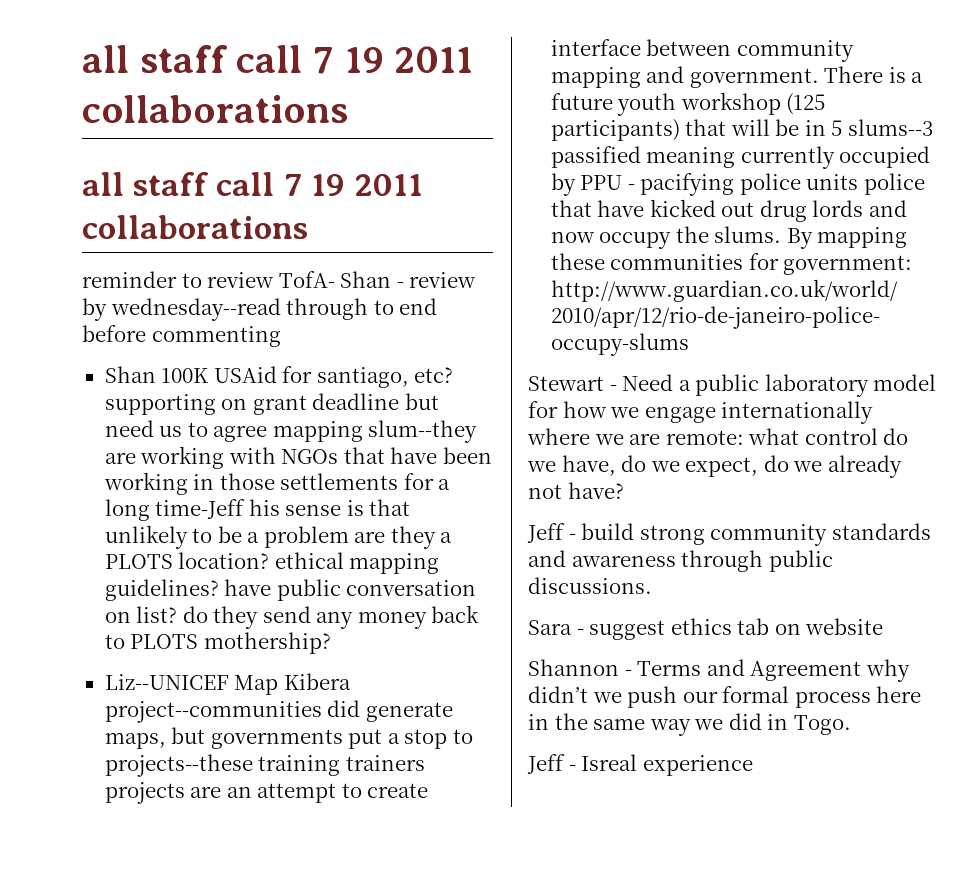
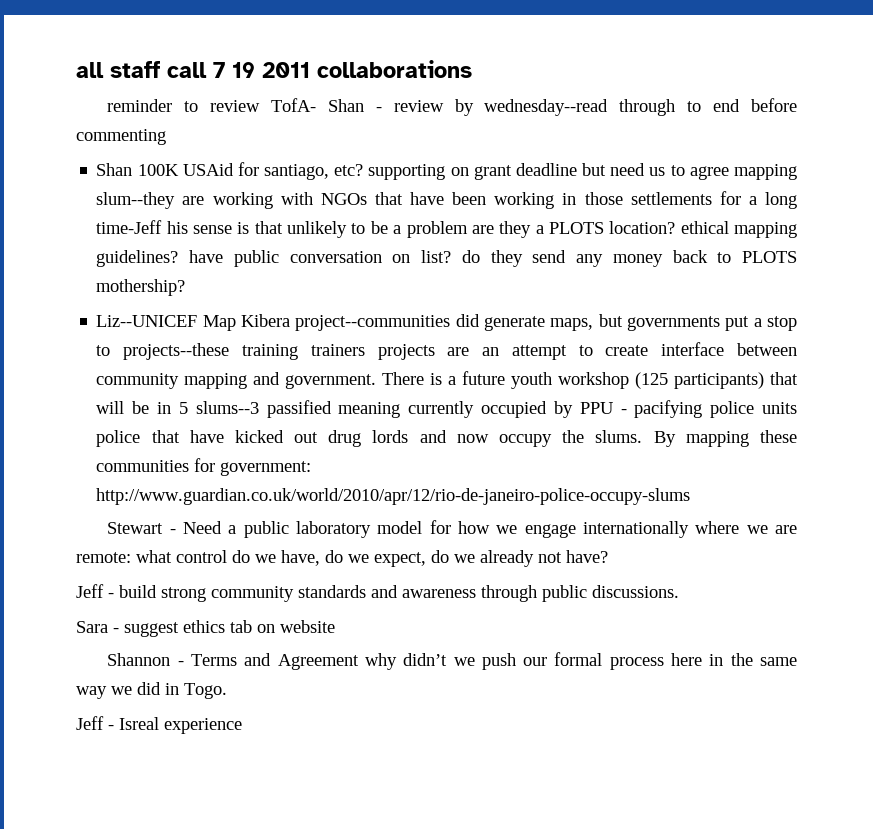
[82,45,474,74] [82,95,348,123] [82,172,423,196] [82,215,308,239] all staff call 7 19 2011 collaborations // all staff call 7 19 2011 collaborations -> [76,60,472,78] all staff call 7 19 2011 collaborations

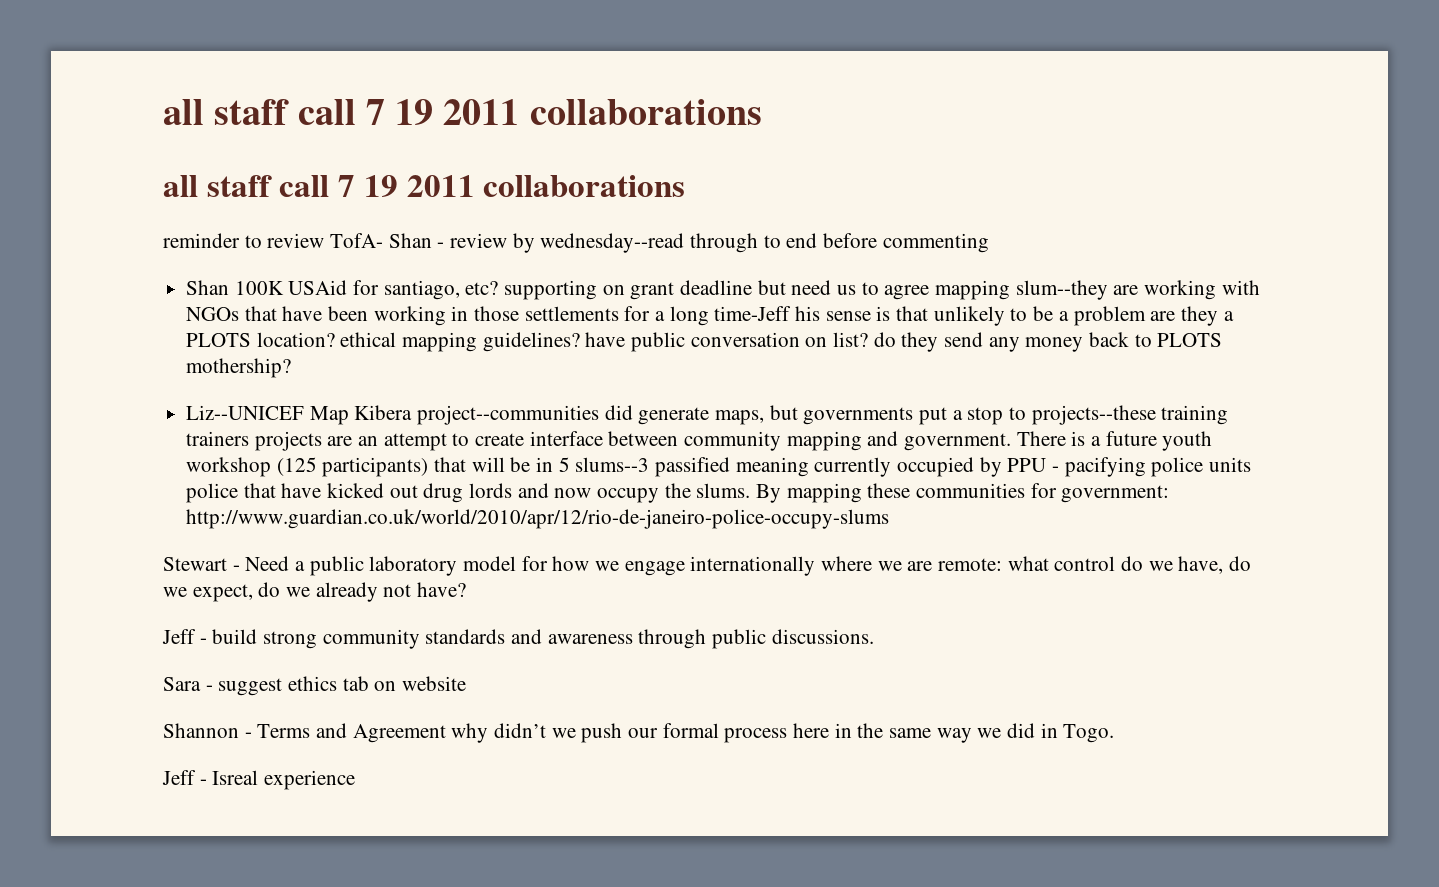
[76,60,472,78] all staff call 7 19 2011 collaborations -> [163,99,762,125] [163,175,686,197] all staff call 7 19 2011 collaborations // all staff call 7 19 2011 collaborations

